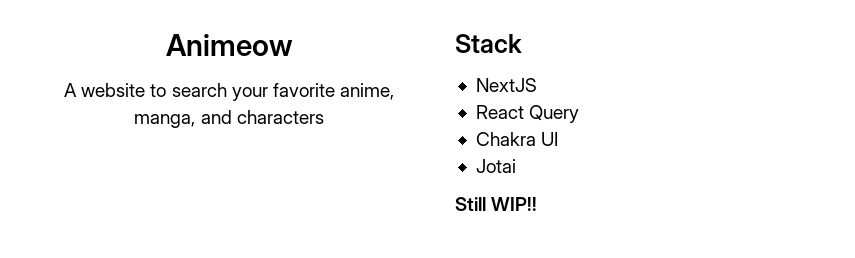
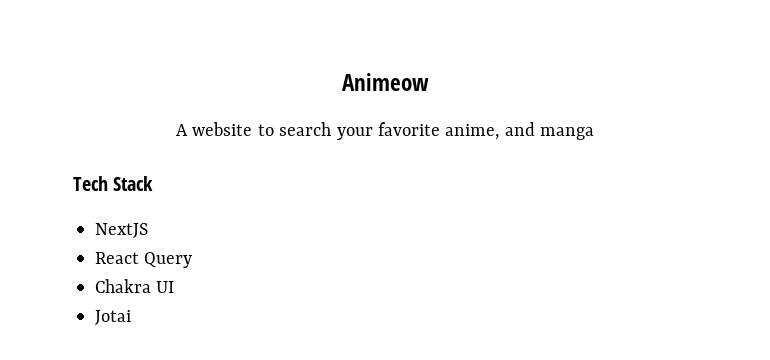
[134,110,324,128] manga, and characters // -> [504,122,595,140] [73,176,108,191] and manga // Tech
[455,197,538,211] // Still WIP!! -> (131, 317) none

